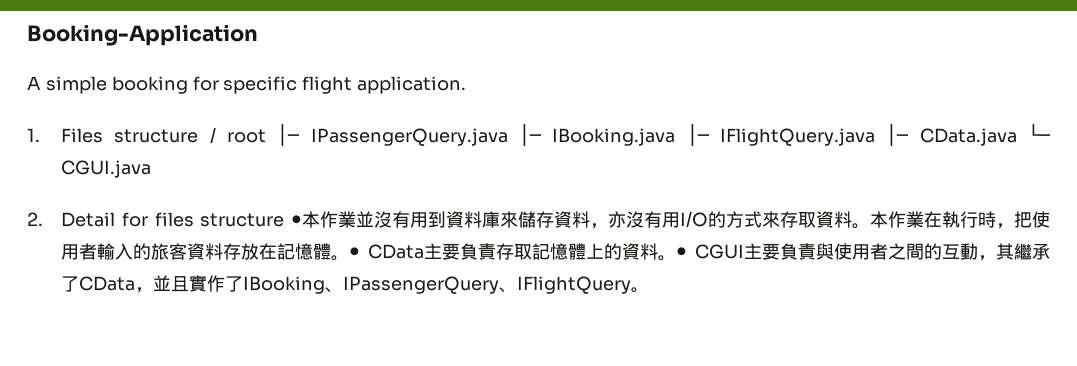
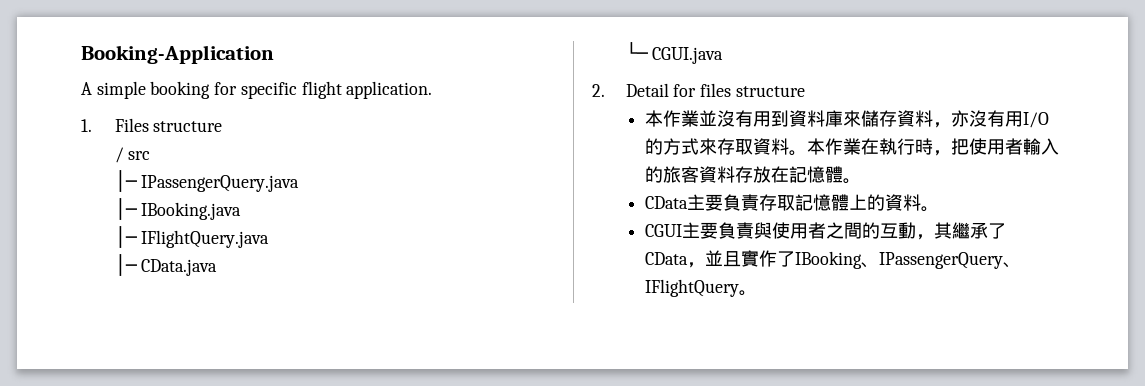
[209,127,267,144] / root -> [114,147,151,163] // / src //
(508, 137) none -> (300, 183) //
(676, 137) none -> (242, 211) //
(876, 137) none -> (270, 239) //
(1017, 137) none -> (218, 267) //
[290,215,302,226] ● -> (805, 91) //
[349,247,361,258] ● -> (861, 181) //
[676,247,688,258] ● -> (939, 209) //

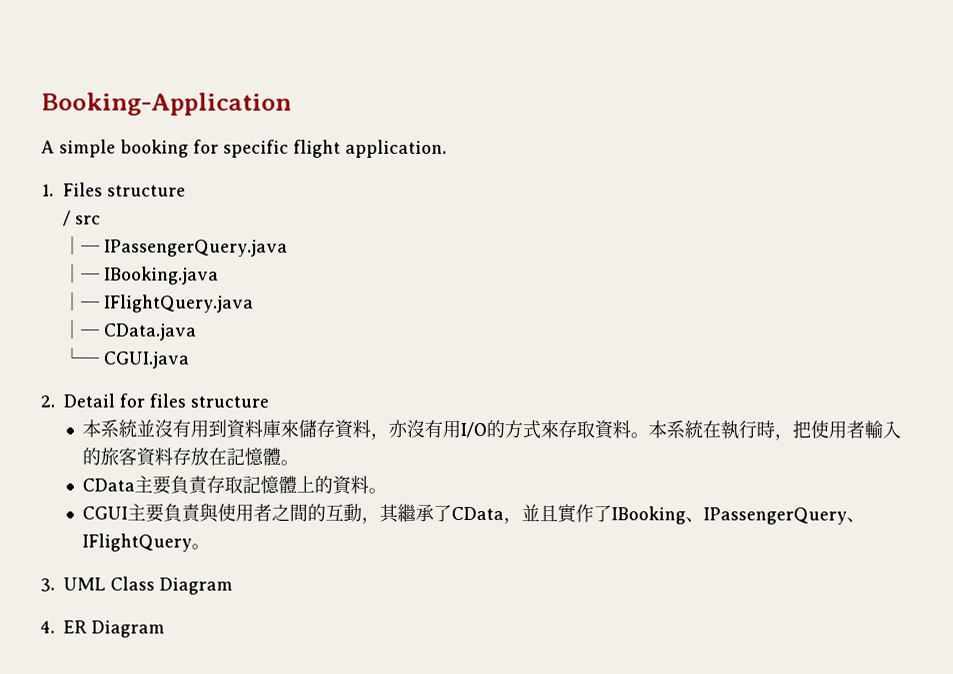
[662,110,699,127] 作業 -> [99,419,137,438] 系統
[824,138,861,155] 作業 -> [665,420,703,439] 系統
(757, 293) none -> [40,576,233,595] [40,620,165,638] // 3. UML Class Diagram // 4. ER Diagram

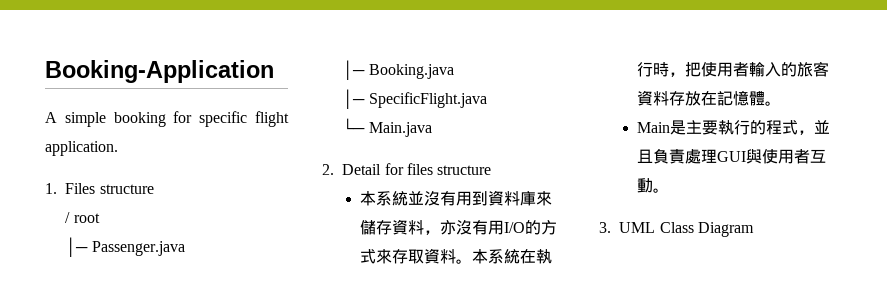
[74,215,101,225] [62,236,288,257] [62,264,219,285] [62,292,254,313] [61,320,197,341] src // │─ IPassengerQuery.java // │─ IBooking.java // │─ IFlightQuery.java // │─ CData.java -> [73,213,100,223] [65,237,185,257] [342,60,454,80] [342,89,487,109] root // │─ Passenger.java // │─ Booking.java // │─ SpecificFlight.java
[102,351,189,369] CGUI.java -> [368,122,432,137] Main.java
[81,475,387,495] [81,502,865,525] [81,533,192,552] CData主要負責存取記憶體上的資料。 // CGUI主要負責與使用者之間的互動，其繼承了CData，並且實作了IBooking、IPassengerQuery、IFlightQuery -> [636,120,830,135] [636,149,826,164] [636,178,653,193] Main是主要執行的程式，並且負責處理GUI與使用者互動
[40,620,165,638] // 4. ER Diagram -> (754, 229) none

